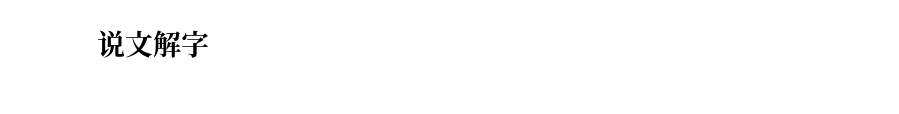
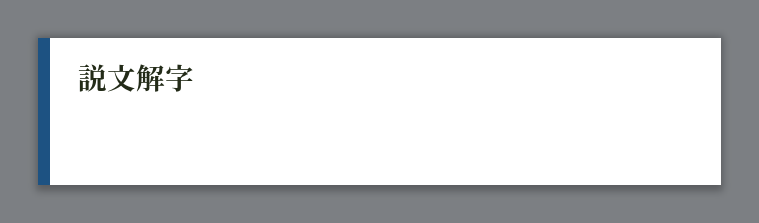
[97,30,125,58] 说 -> [78,64,107,92] 説

